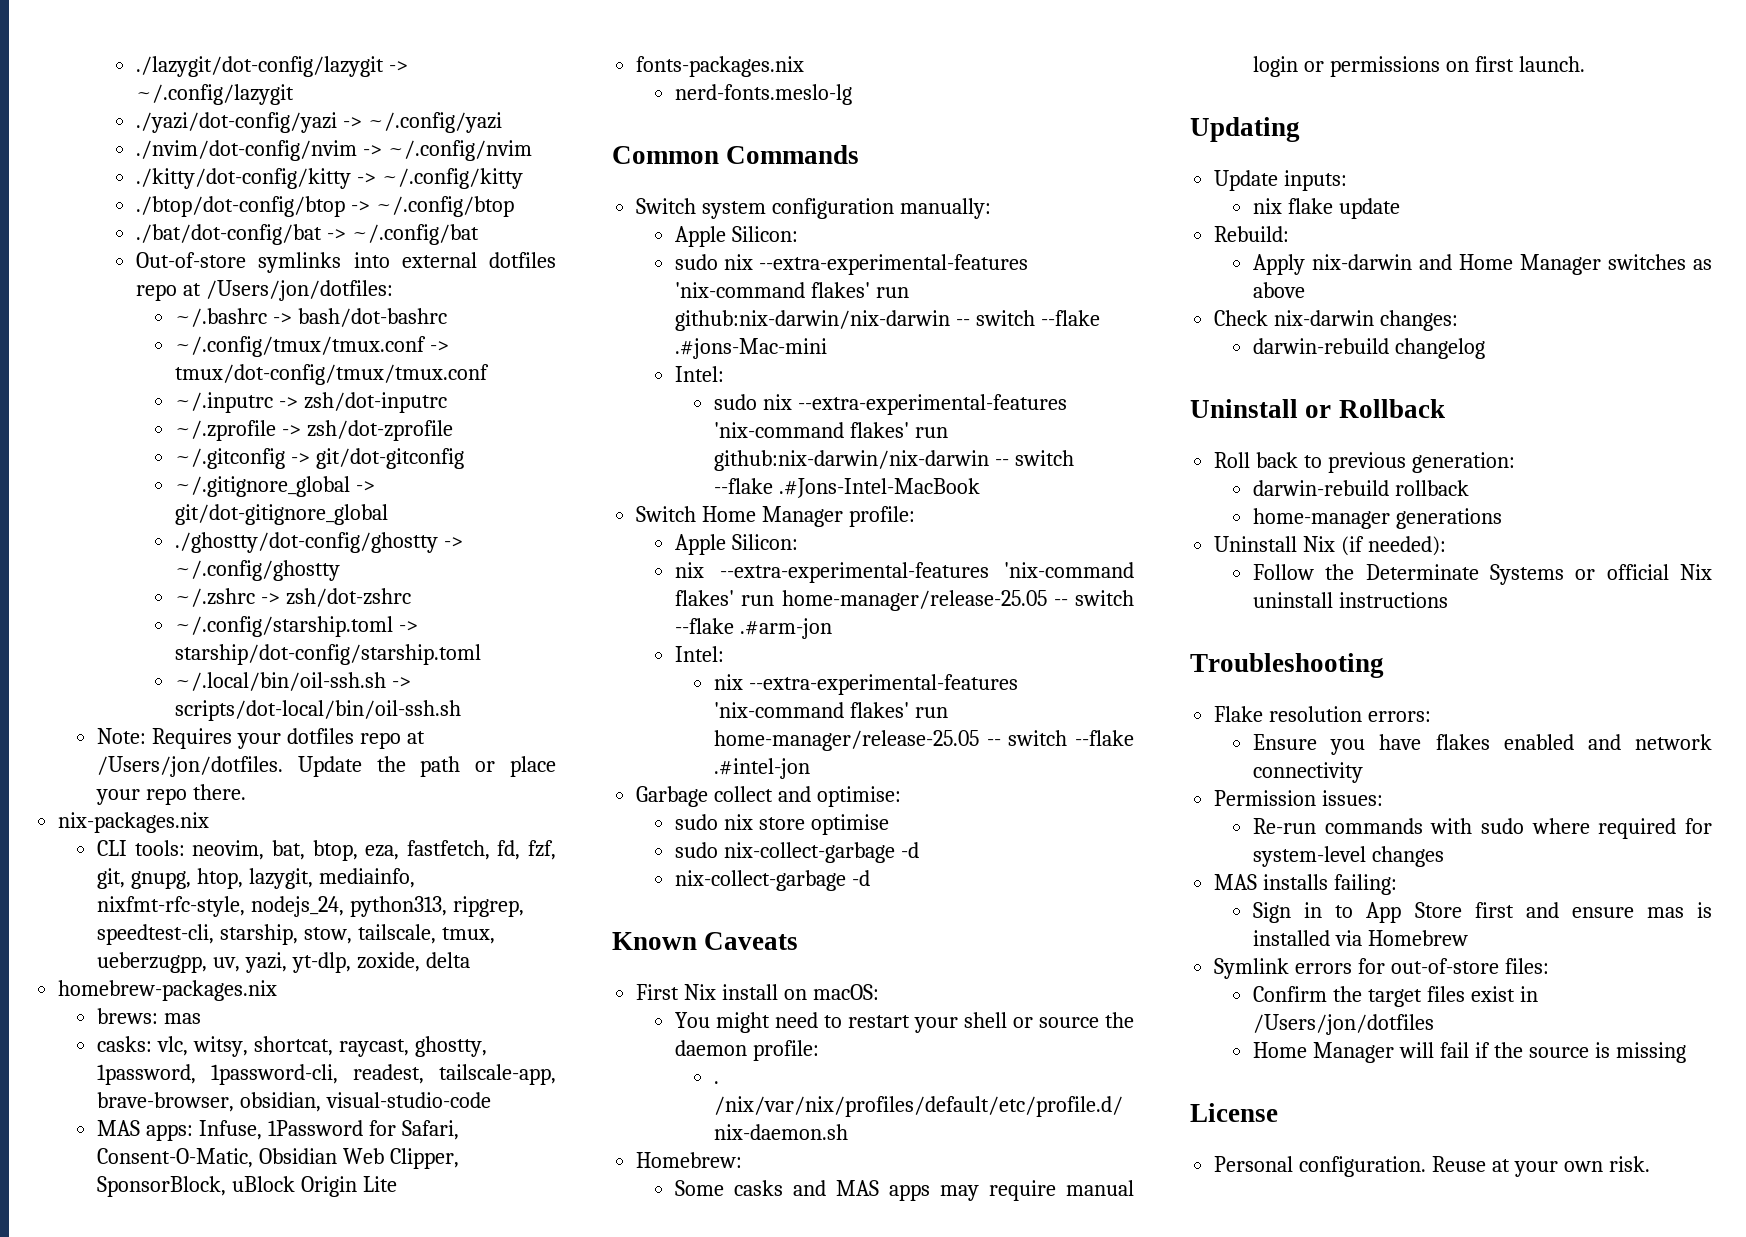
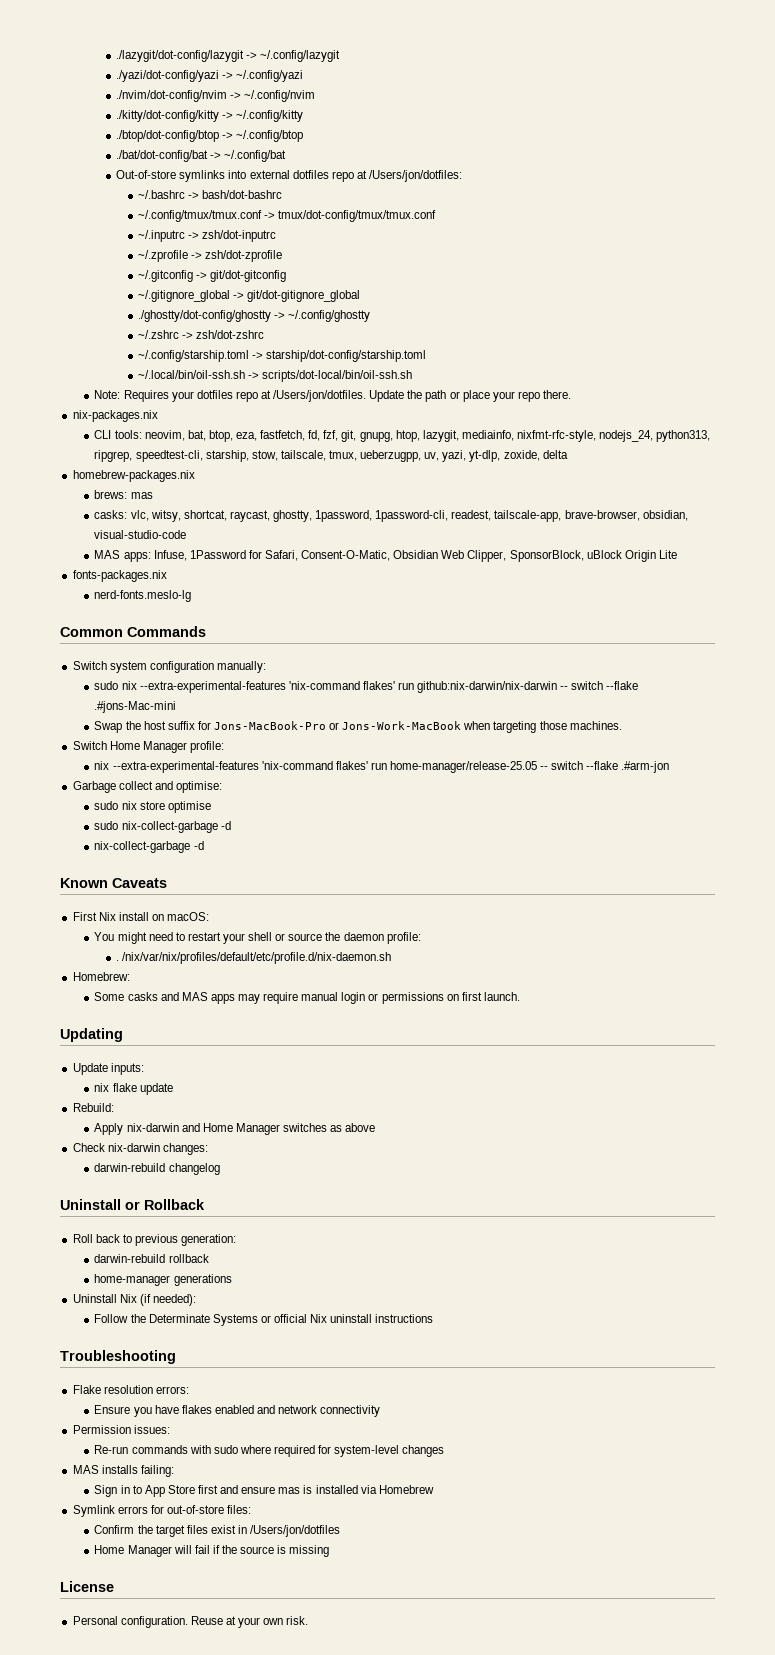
[675,226,799,247] // Apple Silicon: -> (266, 667) none
[675,366,725,382] [714,394,1067,415] [714,422,948,438] [714,450,1074,471] [714,478,980,498] Intel: // sudo nix --extra-experimental-features 'nix-command flakes' run github:nix-darwin/nix-darwin -- switch --flake .#Jons-Intel-MacBook -> [94,721,622,733] Swap the host suffix for Jons-MacBook-Pro or Jons-Work-MacBook when targeting those machines.
[675,534,799,555] // Apple Silicon: -> (224, 747) none
[675,646,725,662] [714,674,1018,695] [714,702,948,718] [714,730,1134,751] [714,758,811,779] // Intel: // nix --extra-experimental-features 'nix-command flakes' run home-manager/release-25.05 -- switch --flake .#intel-jon -> (670, 767) none

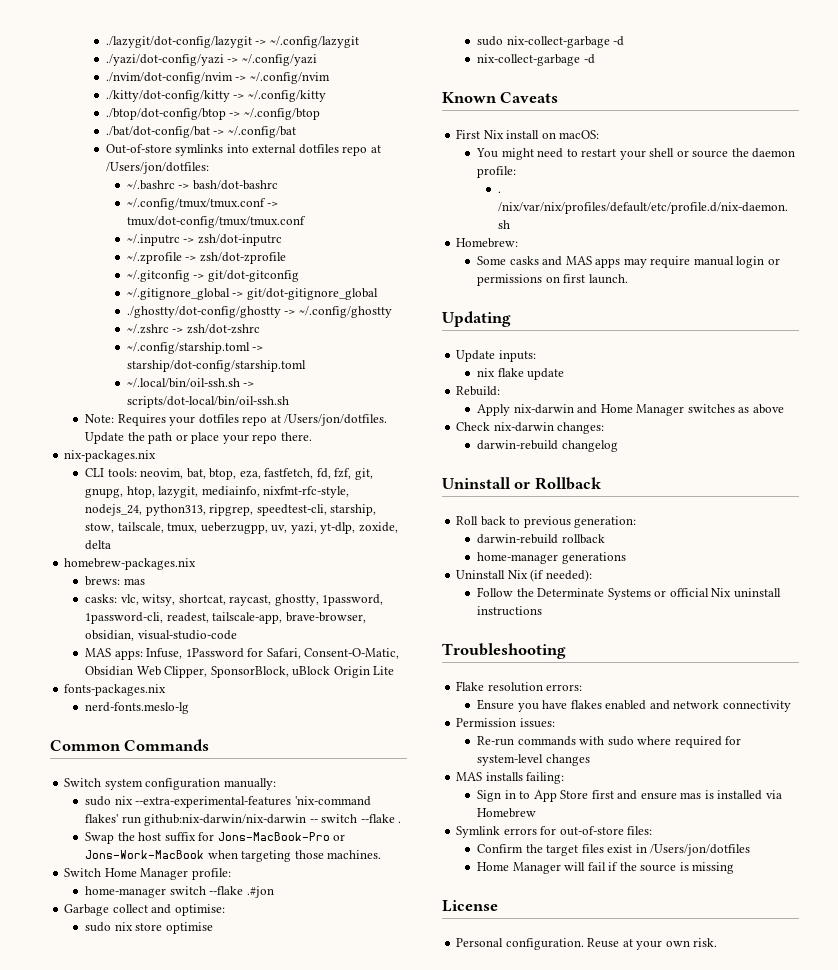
[94,701,177,713] .#jons-Mac-mini -> [398,821,402,823] .
[94,761,670,773] nix --extra-experimental-features 'nix-command flakes' run home-manager/release-25.05 -- switch --flake .#arm-jon -> [85,886,274,898] home-manager switch --flake .#jon

